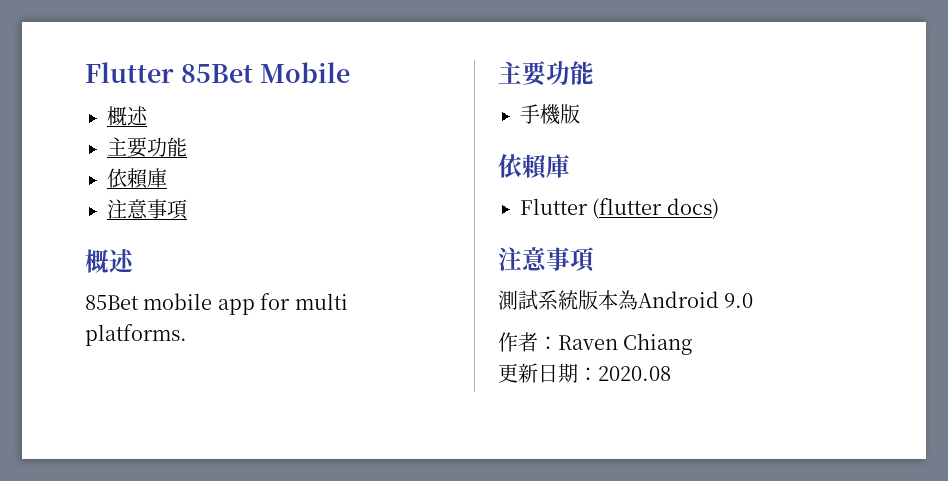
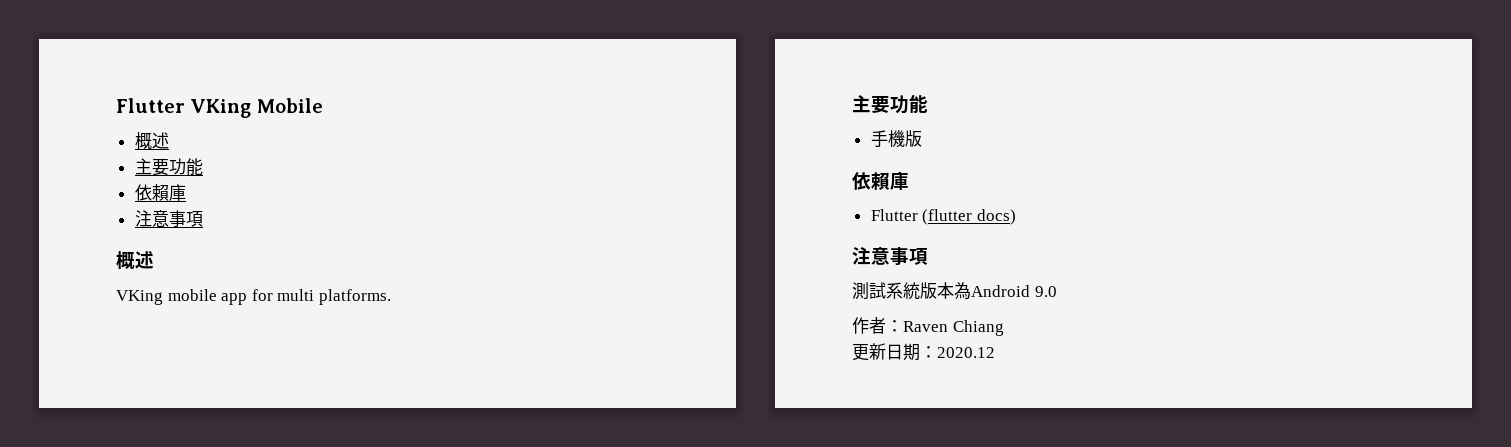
[85,62,253,83] Flutter 85Bet -> [116,98,252,118] Flutter VKing
[85,295,139,310] 85Bet -> [116,290,163,305] VKing
[598,366,671,381] 2020.08 -> [937,347,995,358] 2020.12

